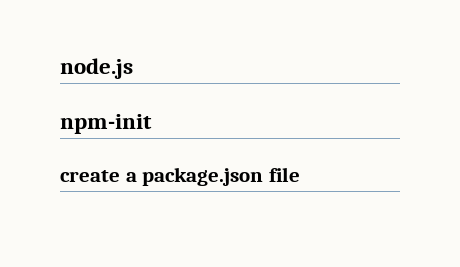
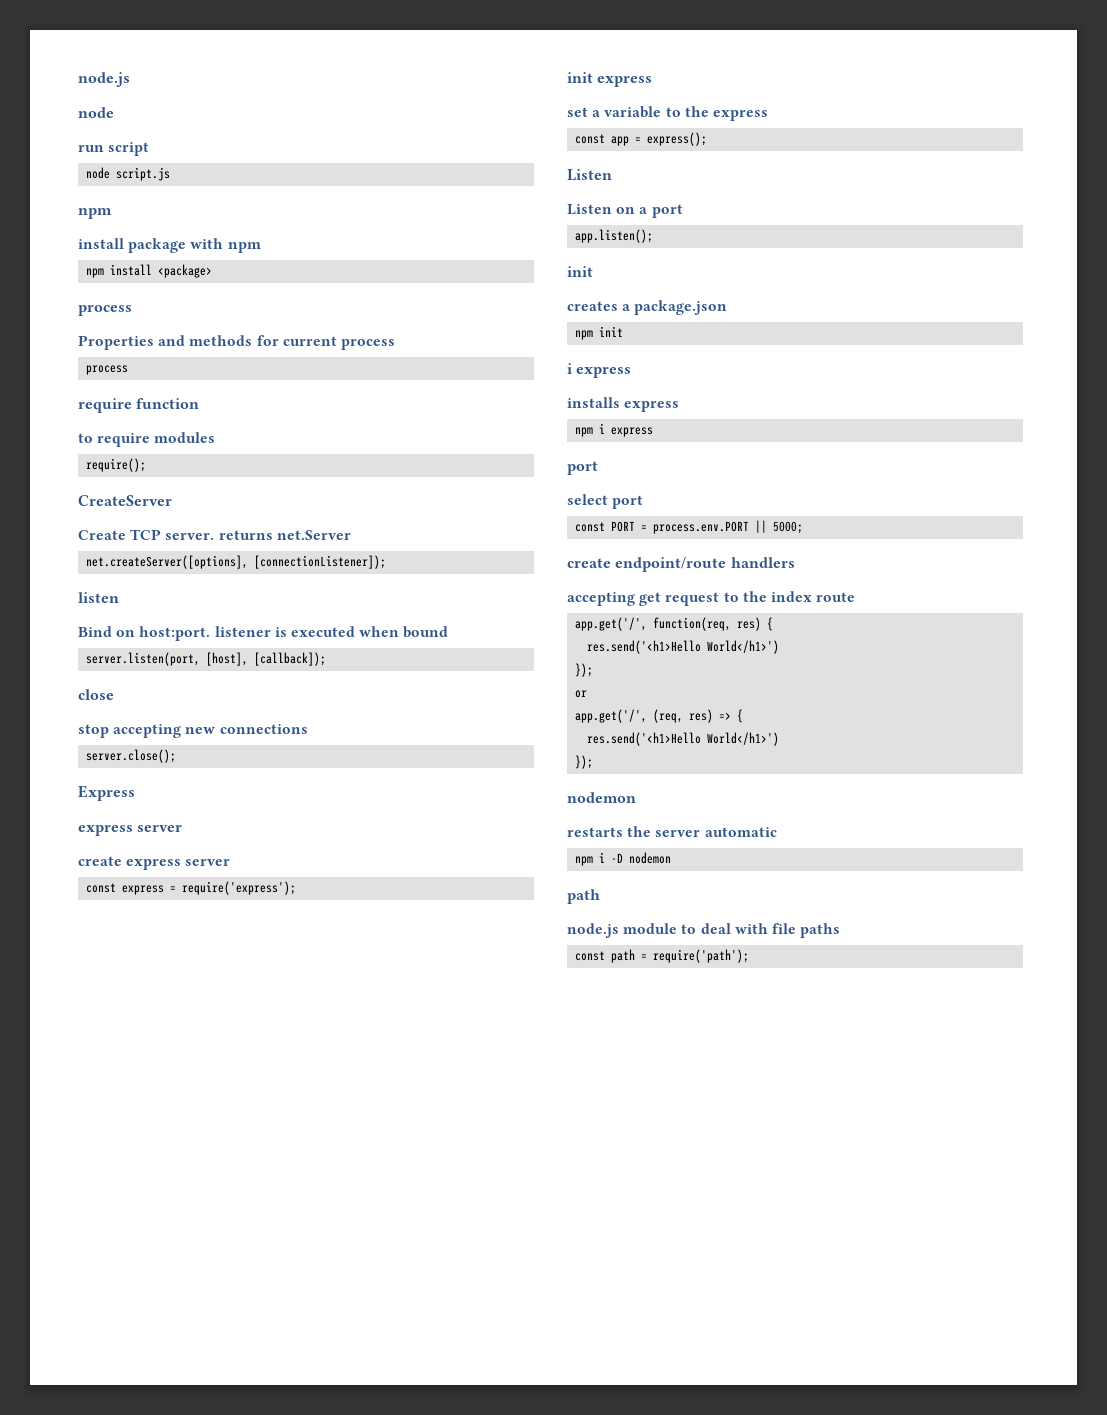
[60,114,152,134] [60,167,300,186] npm-init // create a package.json file -> [78,107,114,118] [78,142,150,156] [86,167,171,181] [78,208,112,219] [78,238,261,253] [86,264,213,278] [78,305,132,316] [78,335,395,350] [86,365,129,375] [78,398,200,413] [78,432,216,447] [86,458,147,472] [78,495,172,506] [78,529,351,540] [86,555,387,569] [78,592,119,603] [78,626,449,641] [86,652,327,666] [78,689,114,700] [78,724,308,738] [86,749,177,763] [78,785,135,801] [78,825,183,836] [78,856,231,870] [86,881,297,895] [567,72,653,87] [567,106,768,121] [575,132,708,146] [567,169,612,181] [567,204,683,218] [575,229,654,243] [567,266,593,277] [567,300,728,315] [575,326,624,340] [567,363,632,378] [567,397,680,412] [575,423,654,437] [567,461,598,475] [567,494,644,509] [575,520,804,534] [567,557,795,572] [567,591,856,606] [575,617,774,631] [587,640,780,654] [575,663,594,677] [575,690,588,698] [575,709,744,723] [587,732,780,746] [575,755,594,769] [567,792,636,803] [567,826,777,837] [575,852,672,866] [567,889,600,904] [567,923,841,938] [575,949,750,963] node // run script // node script.js // npm // install package with npm // npm install <package> // process // Properties and methods for current process // process // require function // to require modules // require(); // CreateServer // Create TCP server. returns net.Server // net.createServer([options], [connectionListener]); // listen // Bind on host:port. listener is executed when bound // server.listen(port, [host], [callback]); // close // stop accepting new connections // server.close(); // Express // express server // create express server // const express = require('express'); // init express // set a variable to the express // const app = express(); // Listen // Listen on a port // app.listen(); // init // creates a package.json // npm init // i express // installs express // npm i express // port // select port // const PORT = process.env.PORT || 5000; // create endpoint/route handlers // accepting get request to the index route // app.get('/', function(req, res) { // res.send('<h1>Hello World</h1>') // }); // or // app.get('/', (req, res) => { // res.send('<h1>Hello World</h1>') // }); // nodemon // restarts the server automatic // npm i -D nodemon // path // node.js module to deal with file paths // const path = require('path');

